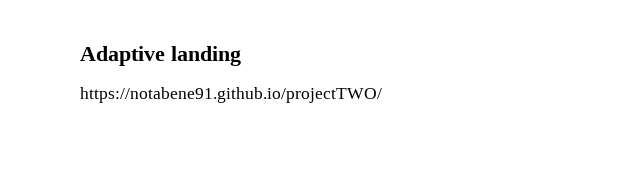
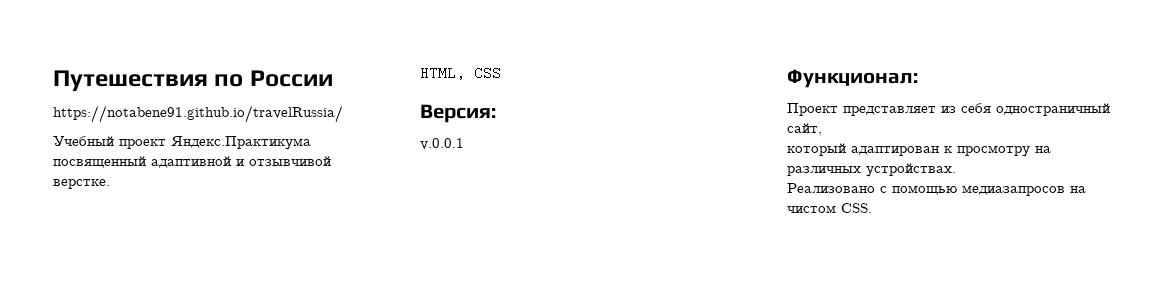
[80,46,241,66] [80,87,382,103] Adaptive landing // https://notabene91.github.io/projectTWO/ -> [53,70,333,91] [53,105,343,123] [53,136,311,150] [53,156,331,168] [53,179,110,189] [420,66,501,80] [420,104,496,123] [420,138,464,150] [787,69,918,88] [787,103,1110,116] [787,123,822,136] [787,143,1051,157] [787,163,956,177] [787,183,1086,196] [787,203,872,213] Путешествия по России // https://notabene91.github.io/travelRussia/ // Учебный проект Яндекс.Практикума посвященный адаптивной и отзывчивой верстке. // HTML, CSS // Версия: // v.0.0.1 // Функционал: // Проект представляет из себя одностраничный сайт, // который адаптирован к просмотру на различных устройствах. // Реализовано с помощью медиазапросов на чистом CSS.

